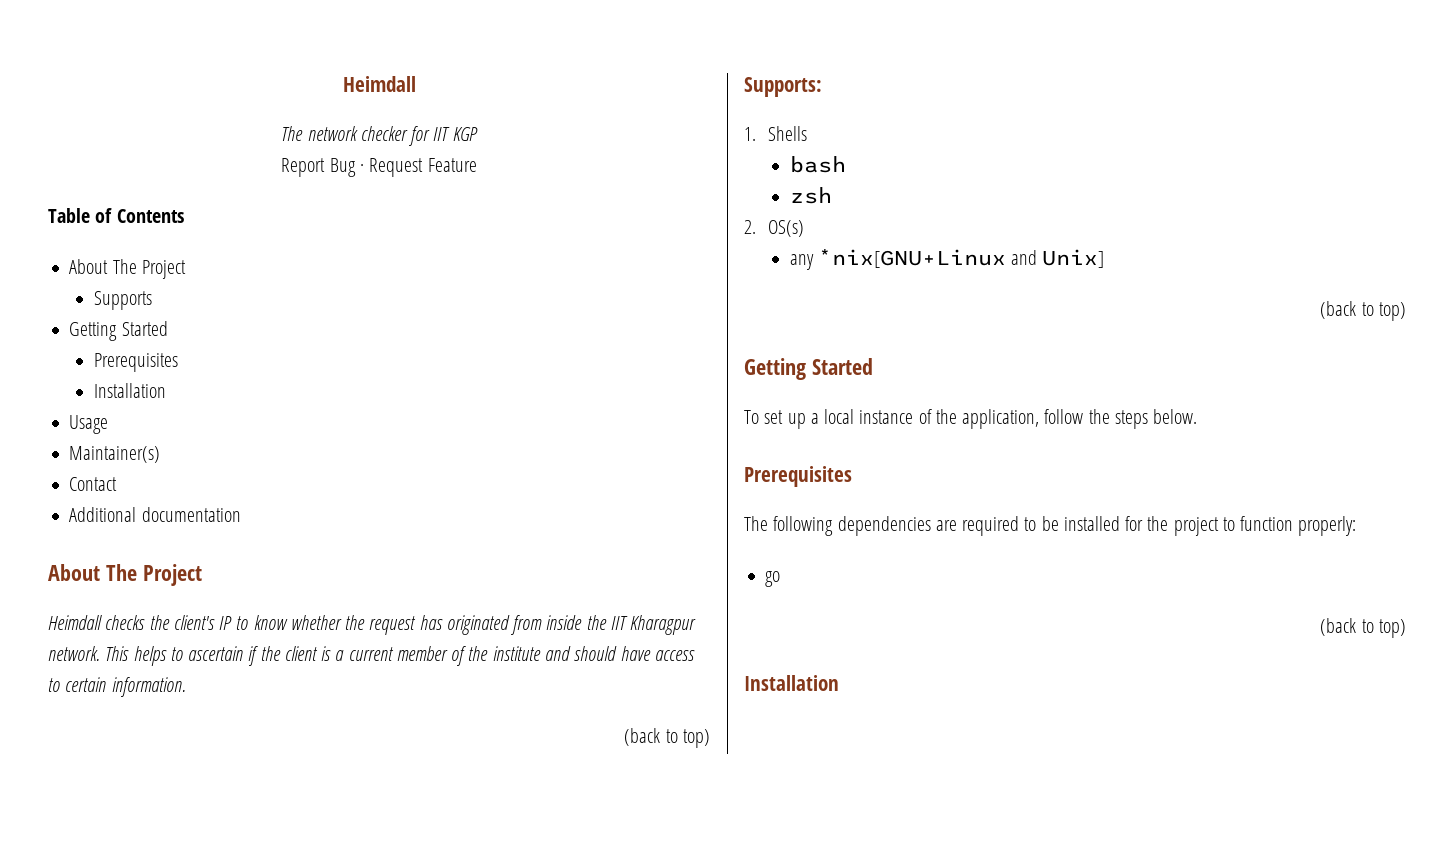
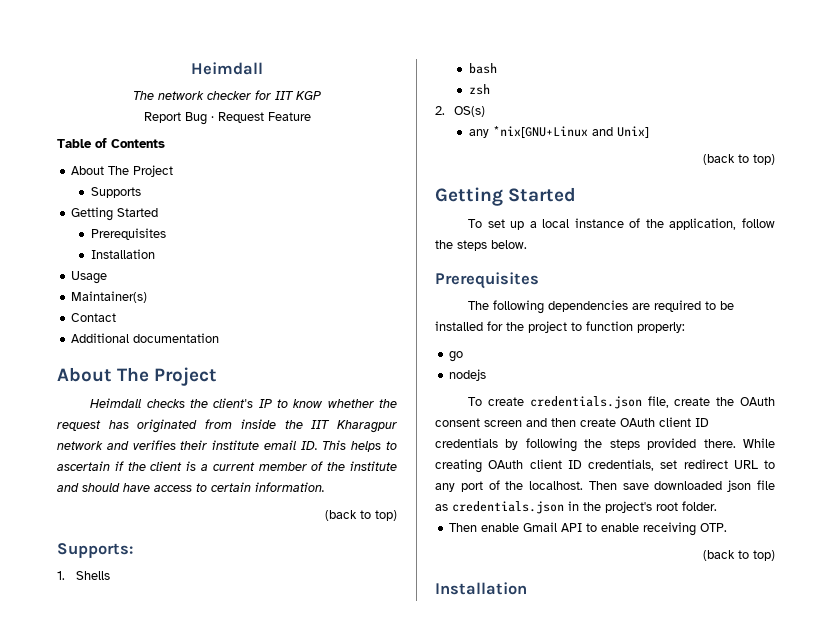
[48,646,100,661] network. -> [57,440,318,450] network and verifies their institute email ID.
(781, 579) none -> [449,369,487,381] [468,396,775,409] [435,417,709,427] [435,438,775,452] [435,459,775,473] [435,480,775,492] [435,501,717,514] [449,522,728,536] // nodejs // To create credentials.json file, create the OAuth consent screen and then create OAuth client ID credentials by following the steps provided there. While creating OAuth client ID credentials, set redirect URL to any port of the localhost. Then save downloaded json file as credentials.json in the project's root folder. // Then enable Gmail API to enable receiving OTP.

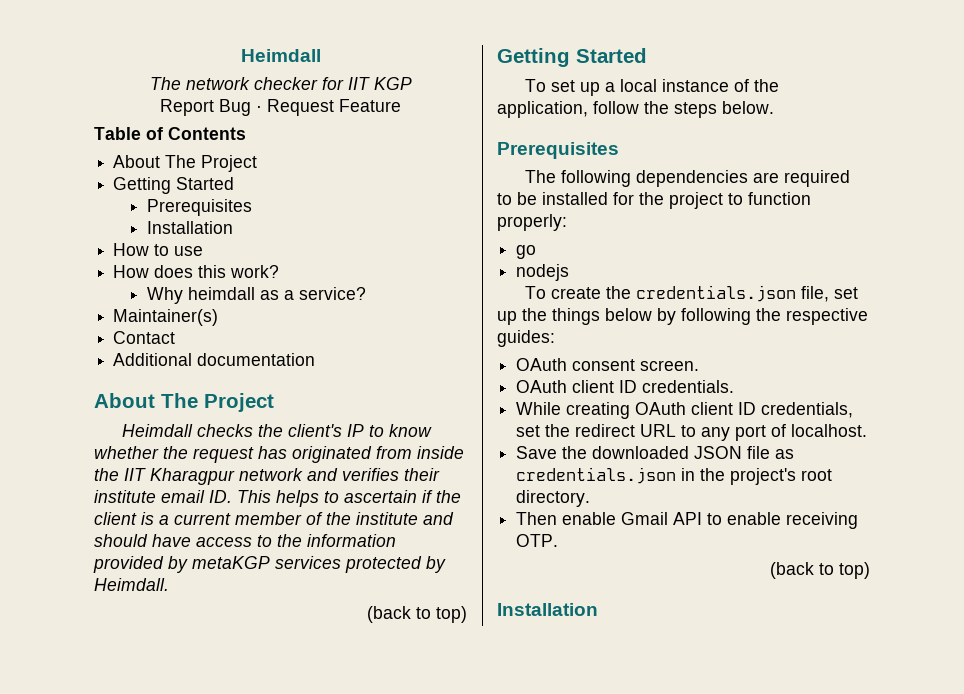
[90,187,141,198] // Supports -> (258, 163) none
[71,271,108,284] Usage -> [113,243,204,256] [113,265,280,278] [146,287,366,304] How to use // How does this work? // Why heimdall as a service?
[211,482,325,492] [325,510,397,521] [57,543,133,558] [57,571,111,580] [468,63,497,74] [468,84,490,95] [435,106,486,117] [468,126,649,138] certain information. // (back to top) // Supports: // 1. Shells // bash // zsh // 2. OS(s) // any *nix[GNU+Linux and Unix] -> [277,534,396,547] [93,556,446,573] [94,578,169,591] the information provided by metaKGP services protected by Heimdall.
(525, 401) none -> [606,286,632,299] the
[674,397,775,406] [435,417,709,427] [435,438,736,452] create the OAuth consent screen and then create OAuth client ID credentials by following the steps provided there. -> [834,287,859,299] [497,308,868,325] [497,330,555,347] [516,358,700,371] [516,380,735,393] set up the things below by following the respective guides: // OAuth consent screen. // OAuth client ID credentials. //
(678, 464) none -> [545,424,571,437] the
[505,480,752,492] the localhost. Then save downloaded json -> [791,424,868,437] [516,446,743,459] localhost. // Save the downloaded JSON
[682,501,717,511] folder. -> [516,490,591,507] directory.

